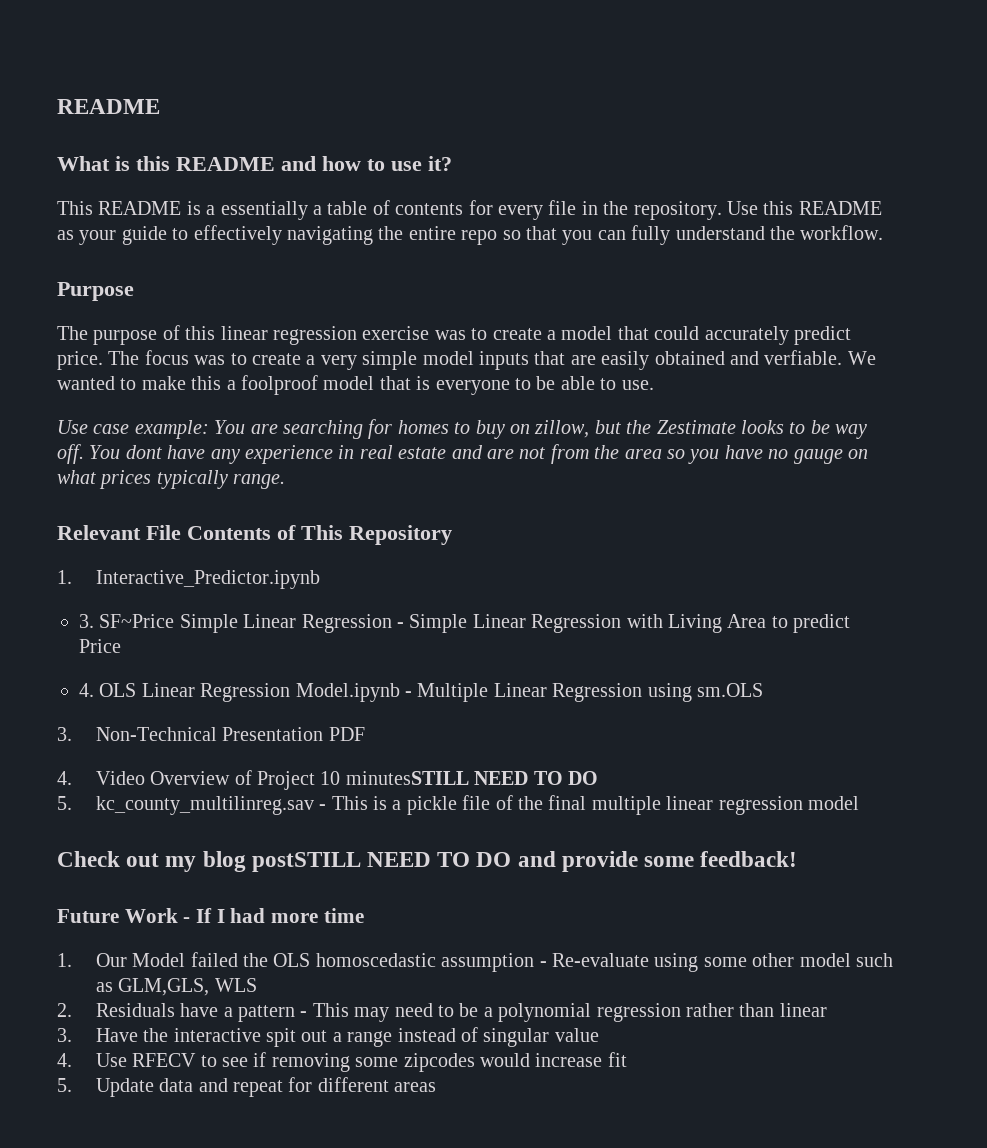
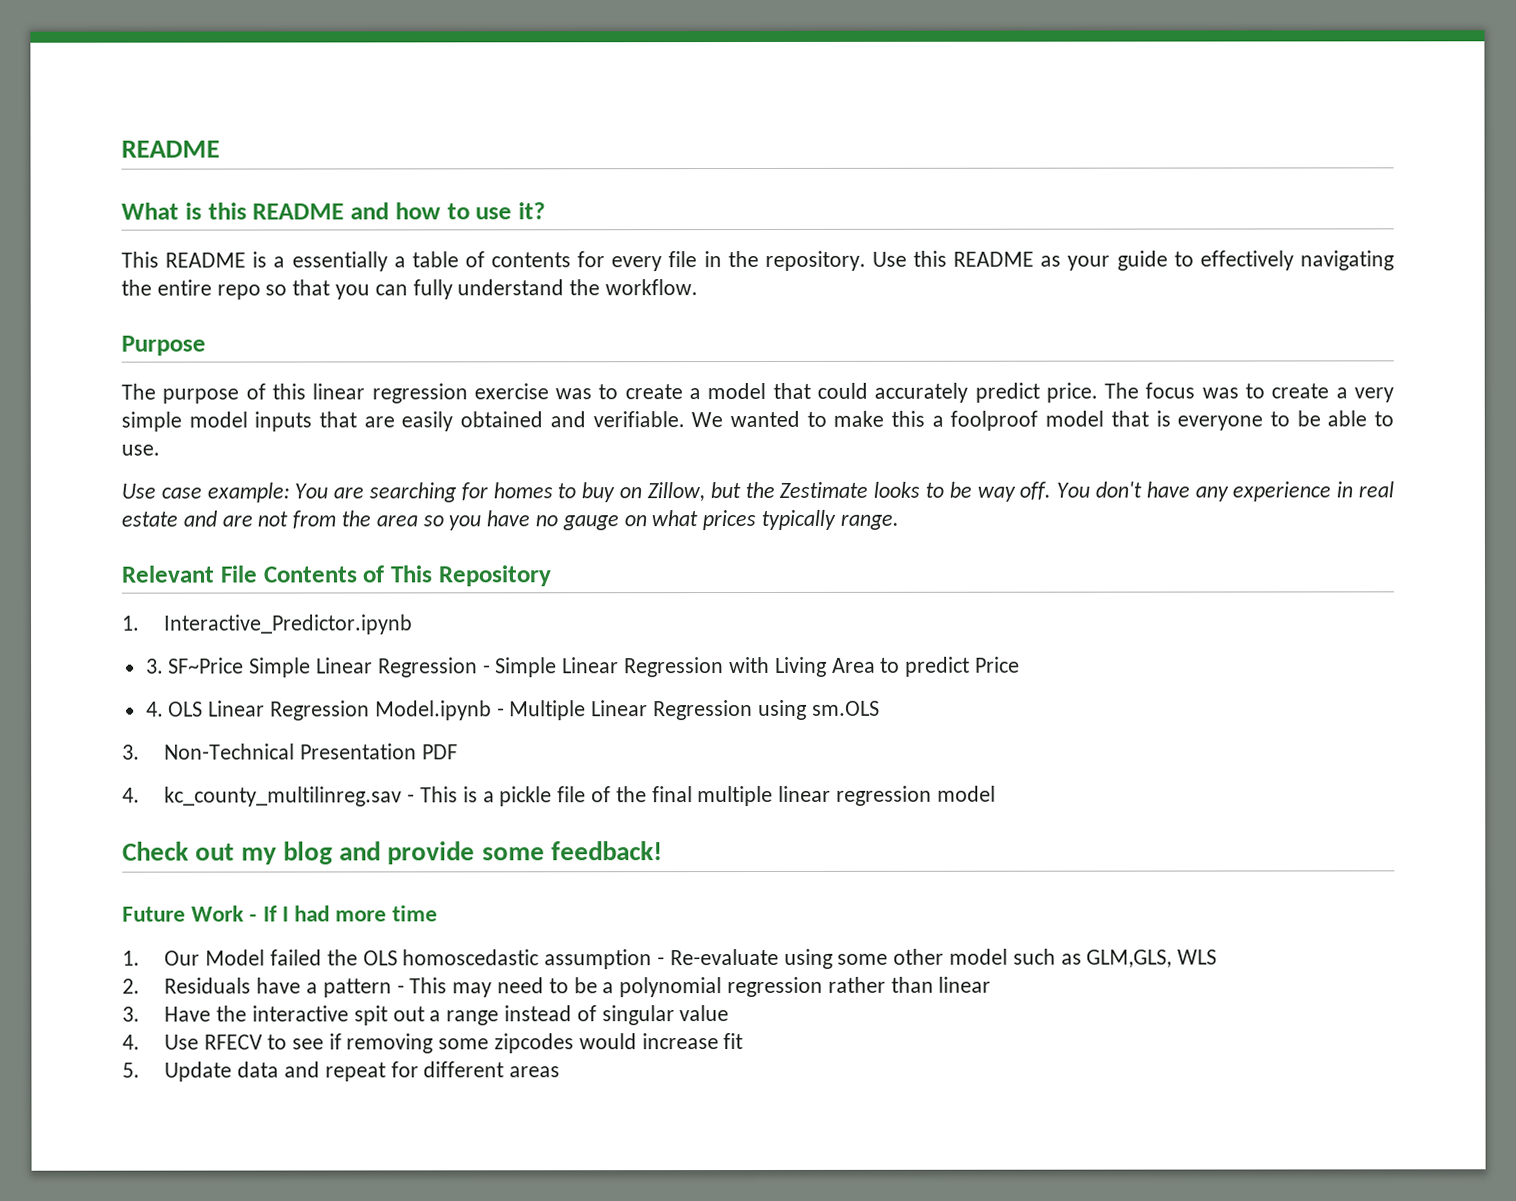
[764,350,843,365] verfiable. -> [592,411,685,428] verifiable.
[534,420,590,438] zillow, -> [646,482,705,502] Zillow,
[125,445,162,459] dont -> [1094,481,1142,498] don't
[95,770,598,790] [57,796,72,810] Video Overview of Project 10 minutesSTILL NEED TO DO // 5. -> (140, 795) none
[251,852,512,872] postSTILL NEED TO DO -> (333, 853) none

